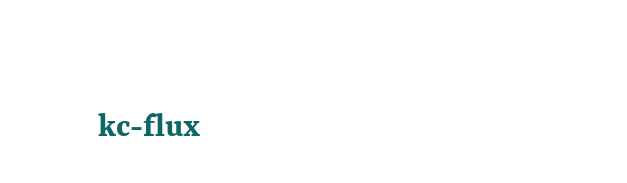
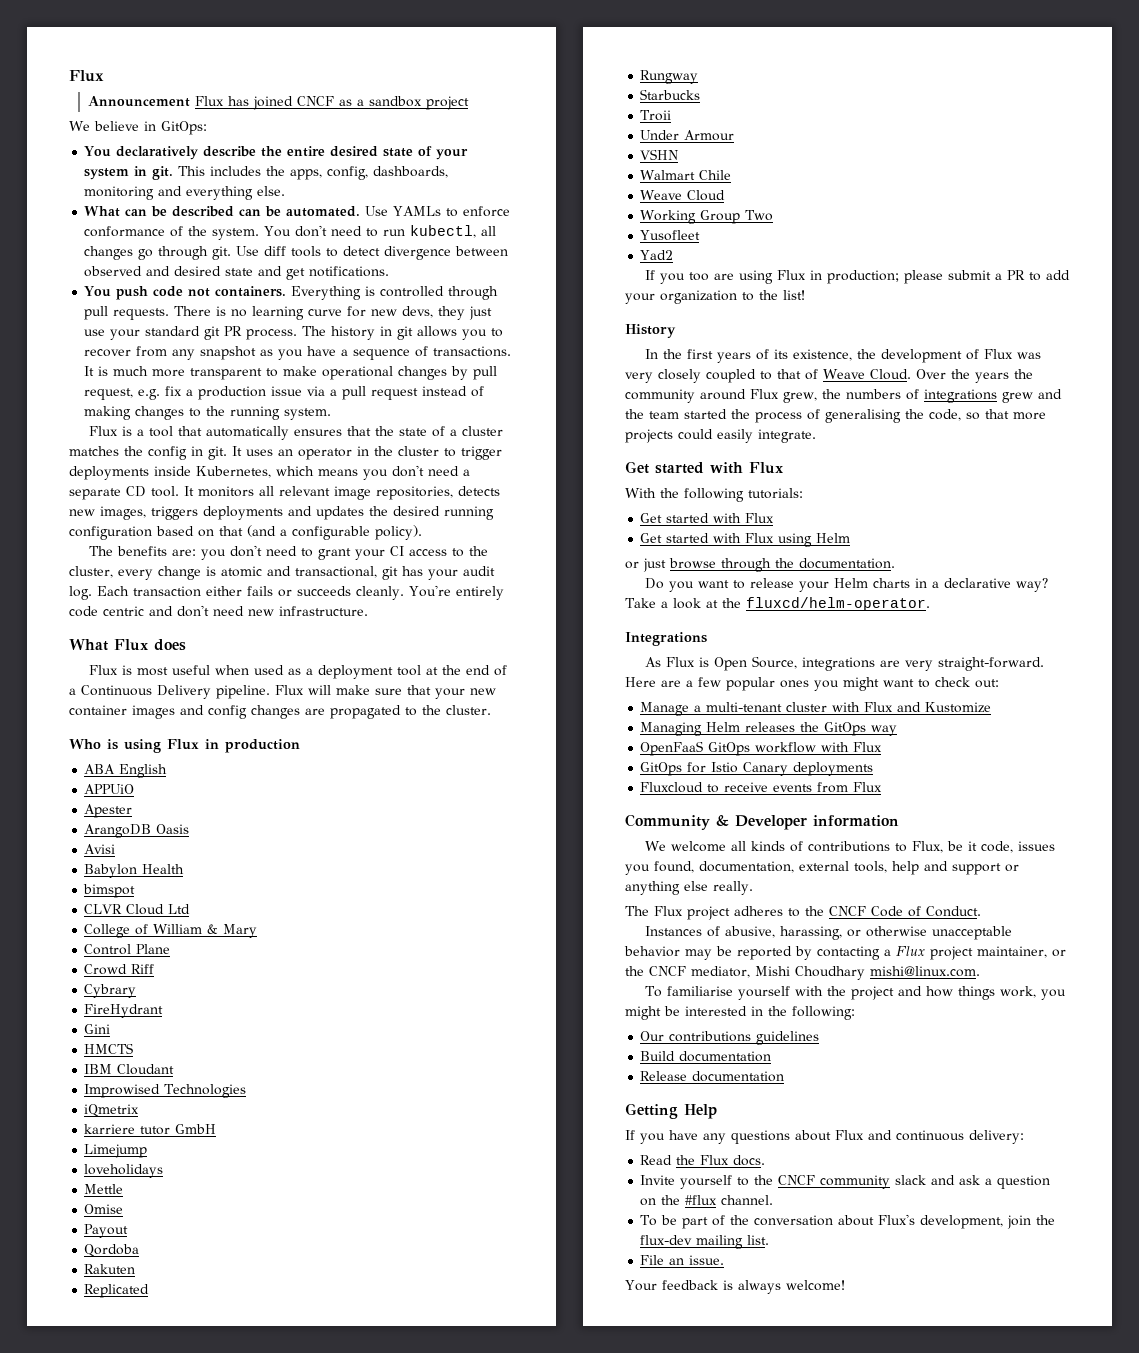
[98,113,200,136] kc-flux -> [69,70,104,82] [87,96,469,110] [69,121,207,135] [84,146,469,160] [84,166,449,180] [84,186,286,200] [84,206,511,217] [84,225,497,240] [84,246,509,260] [84,266,390,280] [84,286,499,300] [84,306,493,320] [84,326,504,340] [84,346,512,360] [84,366,498,380] [84,386,485,400] [84,406,332,420] [89,426,504,440] [69,446,502,460] [69,465,470,480] [69,486,500,500] [69,506,494,520] [69,525,422,540] [89,545,489,560] [69,566,495,580] [69,585,504,600] [69,605,368,617] [69,639,186,651] [89,665,508,679] [69,685,496,699] [69,705,491,719] [69,739,300,753] [84,764,168,778] [84,784,135,794] [84,804,133,818] [84,824,190,838] [84,844,116,854] [84,864,185,878] [83,884,136,898] [84,904,191,915] [84,924,258,938] [84,944,171,955] [84,964,155,975] [84,984,137,998] [84,1004,164,1018] [84,1024,111,1034] [84,1043,134,1054] [84,1064,175,1075] [84,1084,247,1098] [84,1104,140,1117] [84,1124,217,1135] [84,1144,148,1158] [84,1164,164,1178] [84,1184,124,1194] [84,1204,124,1214] [84,1224,129,1238] [84,1244,140,1257] [84,1264,136,1274] [84,1284,150,1298] [640,70,699,84] [640,89,701,100] [640,110,672,121] [640,130,735,141] [640,149,679,160] [640,170,732,180] [640,190,726,201] [640,210,774,224] [640,230,701,241] [640,250,674,260] [645,270,1071,284] [625,290,805,304] [625,324,676,338] [645,349,1042,363] [625,369,1033,383] [625,389,1062,403] [625,409,1046,423] [625,429,816,443] [625,461,784,474] [625,488,803,502] [640,513,775,523] [640,533,851,547] [625,558,895,572] [645,578,1049,592] [625,597,930,611] [625,632,707,646] [645,656,1045,671] [625,677,999,691] [640,702,992,716] [640,722,898,736] [640,741,883,756] [640,762,874,776] [640,782,883,793] [625,814,899,830] [645,841,1056,853] [625,861,1019,875] [625,881,753,895] [625,906,981,920] [645,926,1013,940] [624,946,1066,960] [625,966,980,980] [645,986,1067,1000] [625,1006,855,1020] [640,1031,820,1045] [640,1051,772,1062] [640,1071,785,1082] [625,1103,717,1119] [625,1130,1024,1144] [640,1155,766,1166] [640,1175,1051,1189] [640,1195,774,1206] [640,1214,1056,1229] [640,1235,770,1249] [640,1255,725,1265] [625,1280,845,1294] Flux // Announcement Flux has joined CNCF as a sandbox project // We believe in GitOps: // You declaratively describe the entire desired state of your system in git. This includes the apps, config, dashboards, monitoring and everything else. // What can be described can be automated. Use YAMLs to enforce conformance of the system. You don't need to run kubectl, all changes go through git. Use diff tools to detect divergence between observed and desired state and get notifications. // You push code not containers. Everything is controlled through pull requests. There is no learning curve for new devs, they just use your standard git PR process. The history in git allows you to recover from any snapshot as you have a sequence of transactions. It is much more transparent to make operational changes by pull request, e.g. fix a production issue via a pull request instead of making changes to the running system. // Flux is a tool that automatically ensures that the state of a cluster matches the config in git. It uses an operator in the cluster to trigger deployments inside Kubernetes, which means you don't need a separate CD tool. It monitors all relevant image repositories, detects new images, triggers deployments and updates the desired running configuration based on that (and a configurable policy). // The benefits are: you don't need to grant your CI access to the cluster, every change is atomic and transactional, git has your audit log. Each transaction either fails or succeeds cleanly. You're entirely code centric and don't need new infrastructure. // What Flux does // Flux is most useful when used as a deployment tool at the end of a Continuous Delivery pipeline. Flux will make sure that your new container images and config changes are propagated to the cluster. // Who is using Flux in production // ABA English // APPUiO // Apester // ArangoDB Oasis // Avisi // Babylon Health // bimspot // CLVR Cloud Ltd // College of William & Mary // Control Plane // Crowd Riff // Cybrary // FireHydrant // Gini // HMCTS // IBM Cloudant // Improwised Technologies // iQmetrix // karriere tutor GmbH // Limejump // loveholidays // Mettle // Omise // Payout // Qordoba // Rakuten // Replicated // Rungway // Starbucks // Troii // Under Armour // VSHN // Walmart Chile // Weave Cloud // Working Group Two // Yusofleet // Yad2 // If you too are using Flux in production; please submit a PR to add your organization to the list! // History // In the first years of its existence, the development of Flux was very closely coupled to that of Weave Cloud. Over the years the community around Flux grew, the numbers of integrations grew and the team started the process of generalising the code, so that more projects could easily integrate. // Get started with Flux // With the following tutorials: // Get started with Flux // Get started with Flux using Helm // or just browse through the documentation. // Do you want to release your Helm charts in a declarative way? Take a look at the fluxcd/helm-operator. // Integrations // As Flux is Open Source, integrations are very straight-forward. Here are a few popular ones you might want to check out: // Manage a multi-tenant cluster with Flux and Kustomize // Managing Helm releases the GitOps way // OpenFaaS GitOps workflow with Flux // GitOps for Istio Canary deployments // Fluxcloud to receive events from Flux // Community & Developer information // We welcome all kinds of contributions to Flux, be it code, issues you found, documentation, external tools, help and support or anything else really. // The Flux project adheres to the CNCF Code of Conduct. // Instances of abusive, harassing, or otherwise unacceptable behavior may be reported by contacting a Flux project maintainer, or the CNCF mediator, Mishi Choudhary mishi@linux.com. // To familiarise yourself with the project and how things work, you might be interested in the following: // Our contributions guidelines // Build documentation // Release documentation // Getting Help // If you have any questions about Flux and continuous delivery: // Read the Flux docs. // Invite yourself to the CNCF community slack and ask a question on the #flux channel. // To be part of the conversation about Flux's development, join the flux-dev mailing list. // File an issue. // Your feedback is always welcome!

